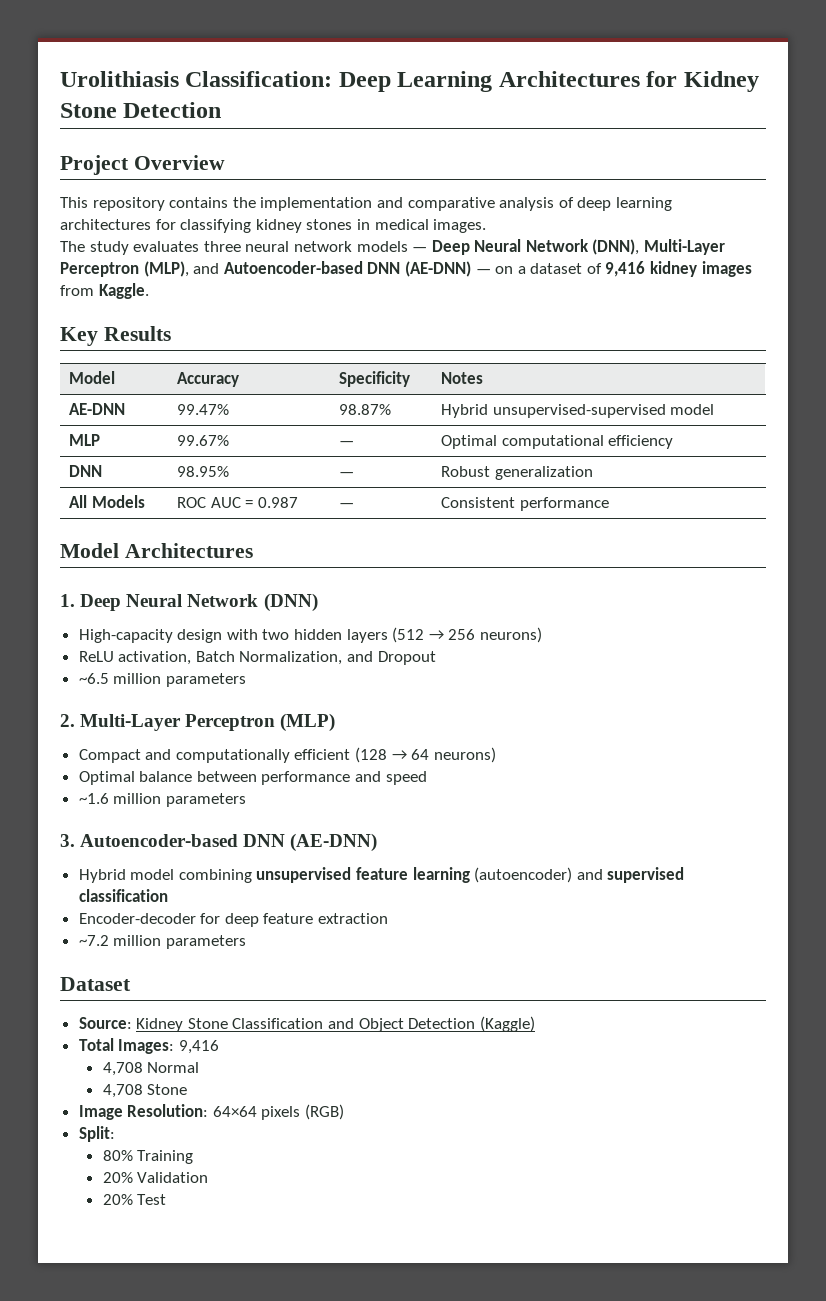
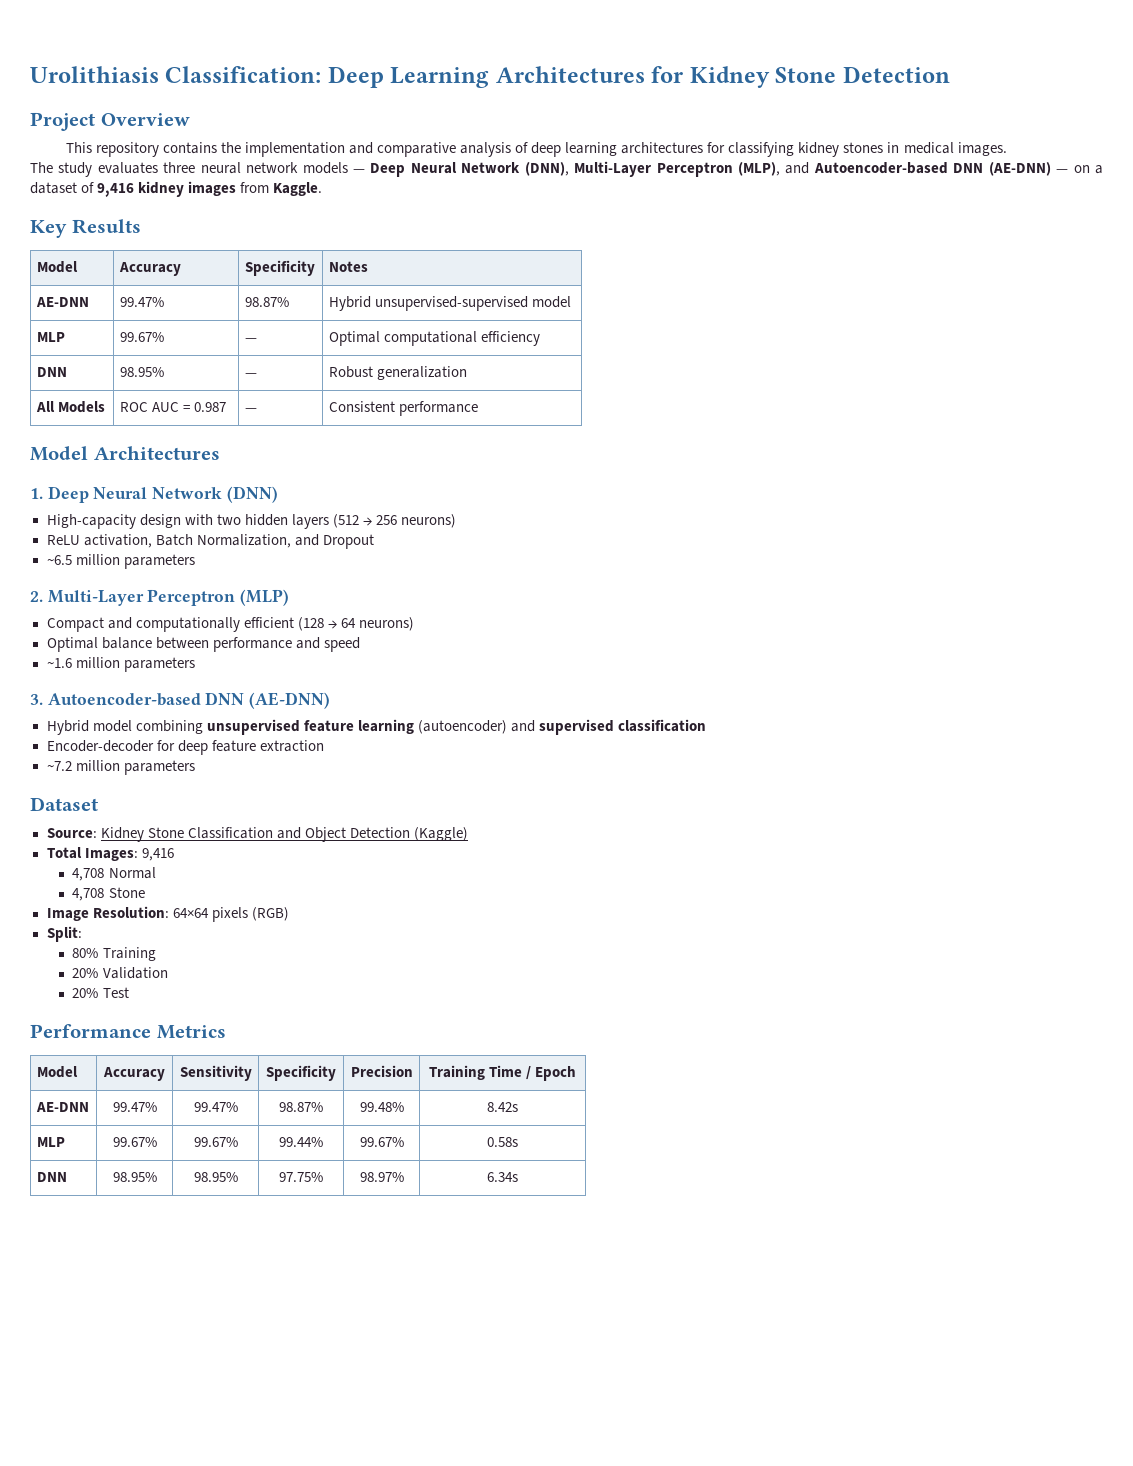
(167, 1199) none -> [30,1024,226,1039] [36,1066,78,1078] [103,1067,165,1081] [179,1065,252,1081] [266,1065,336,1081] [350,1065,413,1077] [428,1065,577,1081] [35,1102,89,1112] [112,1102,157,1112] [193,1102,238,1112] [279,1102,323,1112] [359,1102,404,1112] [487,1102,518,1112] [36,1137,65,1147] [112,1137,157,1147] [193,1137,238,1147] [279,1137,323,1147] [359,1137,404,1147] [487,1137,518,1147] [36,1172,67,1182] [112,1172,157,1182] [193,1172,238,1182] [279,1172,323,1182] [359,1172,404,1182] [487,1172,518,1182] // Performance Metrics // Model | Accuracy | Sensitivity | Specificity | Precision | Training Time / Epoch // AE-DNN | 99.47% | 99.47% | 98.87% | 99.48% | 8.42s // MLP | 99.67% | 99.67% | 99.44% | 99.67% | 0.58s // DNN | 98.95% | 98.95% | 97.75% | 98.97% | 6.34s

